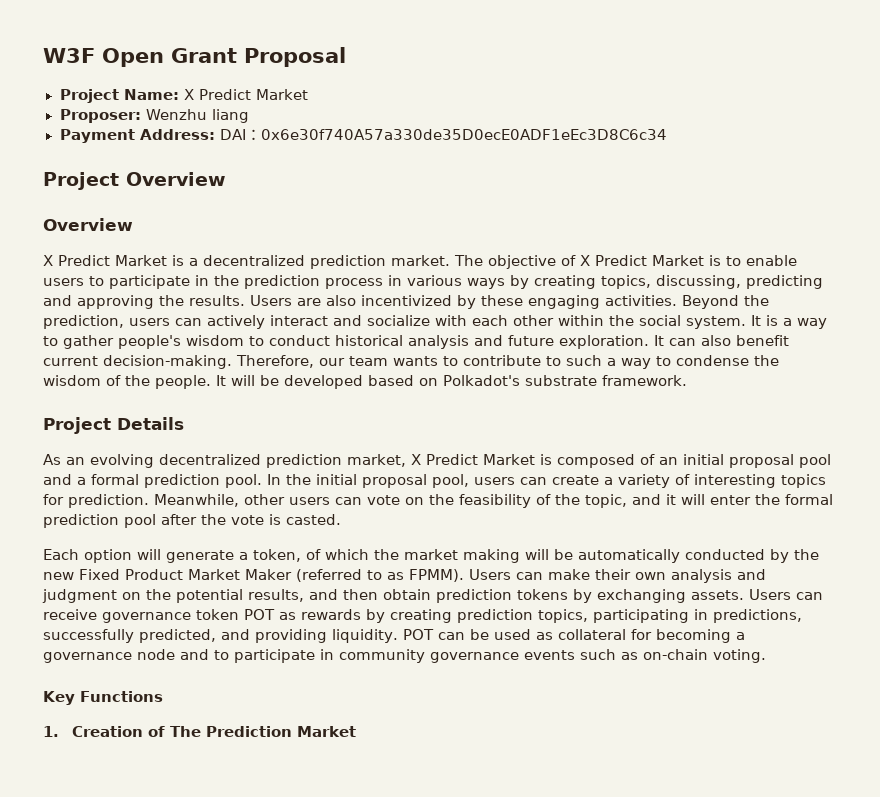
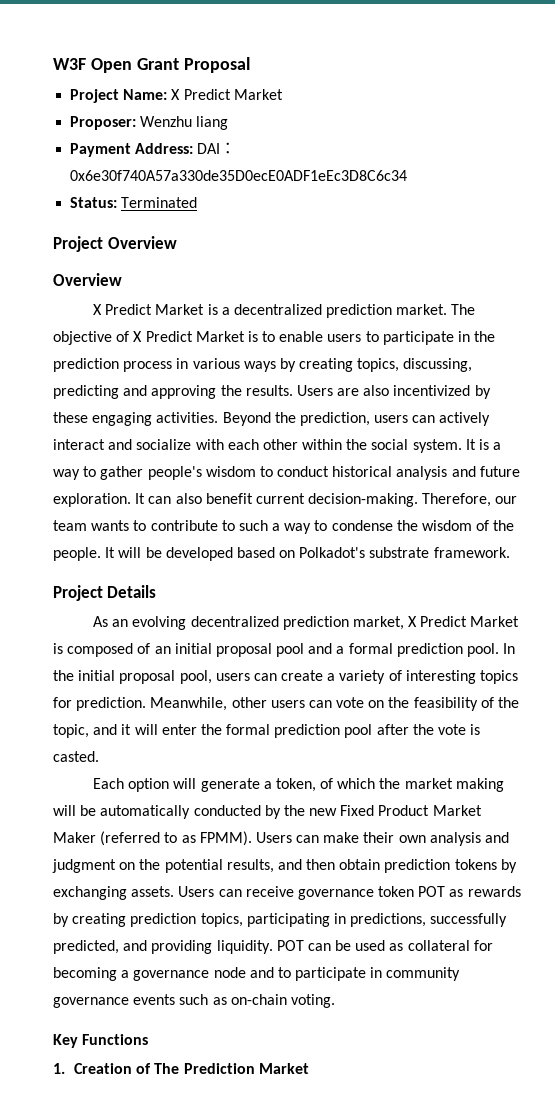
(667, 134) none -> [70,197,198,208] // Status: Terminated

